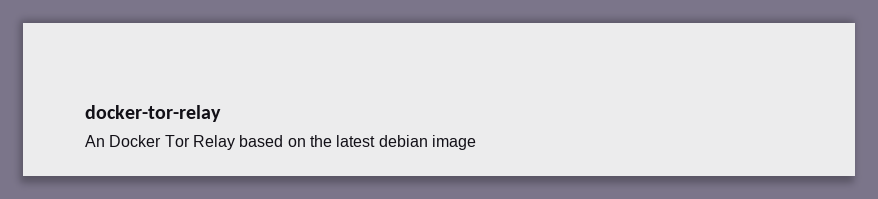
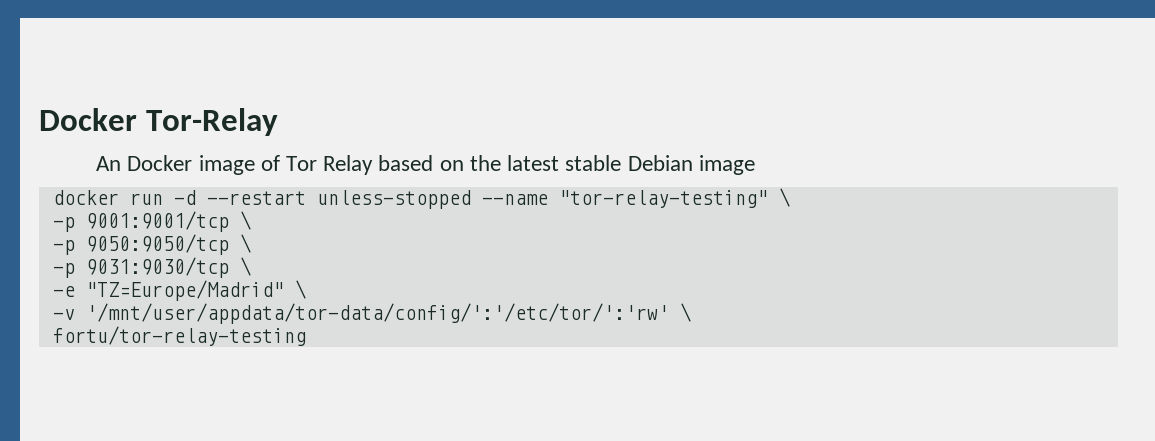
[85,105,221,122] docker-tor-relay -> [39,108,278,136] Docker Tor-Relay
(162, 141) none -> [198,155,280,175] image of
[378,135,476,150] debian image -> [565,155,755,175] [52,188,790,209] [52,211,251,232] [52,234,251,255] [52,257,251,278] [52,280,306,301] [52,303,691,324] [52,326,306,346] stable Debian image // docker run -d --restart unless-stopped --name "tor-relay-testing" \ // -p 9001:9001/tcp \ // -p 9050:9050/tcp \ // -p 9031:9030/tcp \ // -e "TZ=Europe/Madrid" \ // -v '/mnt/user/appdata/tor-data/config/':'/etc/tor/':'rw' \ // fortu/tor-relay-testing

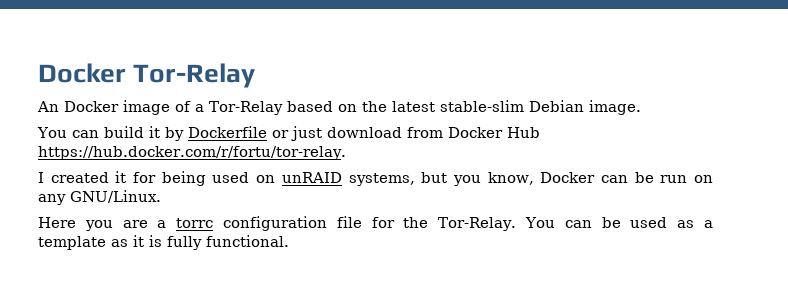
[286,155,374,175] Tor Relay -> [195,101,283,115] a Tor-Relay
[565,155,755,175] [52,188,790,209] [52,211,251,232] [52,234,251,255] [52,257,251,278] [52,280,306,301] [52,303,691,324] [52,326,306,346] stable Debian image // docker run -d --restart unless-stopped --name "tor-relay-testing" \ // -p 9001:9001/tcp \ // -p 9050:9050/tcp \ // -p 9031:9030/tcp \ // -e "TZ=Europe/Madrid" \ // -v '/mnt/user/appdata/tor-data/config/':'/etc/tor/':'rw' \ // fortu/tor-relay-testing -> [439,100,641,115] [37,126,540,141] [38,146,346,160] [38,171,713,186] [38,190,161,205] [38,216,714,231] [38,235,289,250] stable-slim Debian image. // You can build it by Dockerfile or just download from Docker Hub https://hub.docker.com/r/fortu/tor-relay. // I created it for being used on unRAID systems, but you know, Docker can be run on any GNU/Linux. // Here you are a torrc configuration file for the Tor-Relay. You can be used as a template as it is fully functional.

